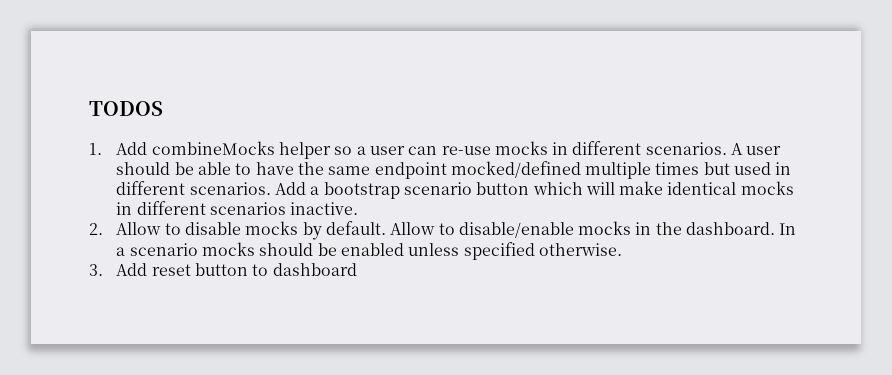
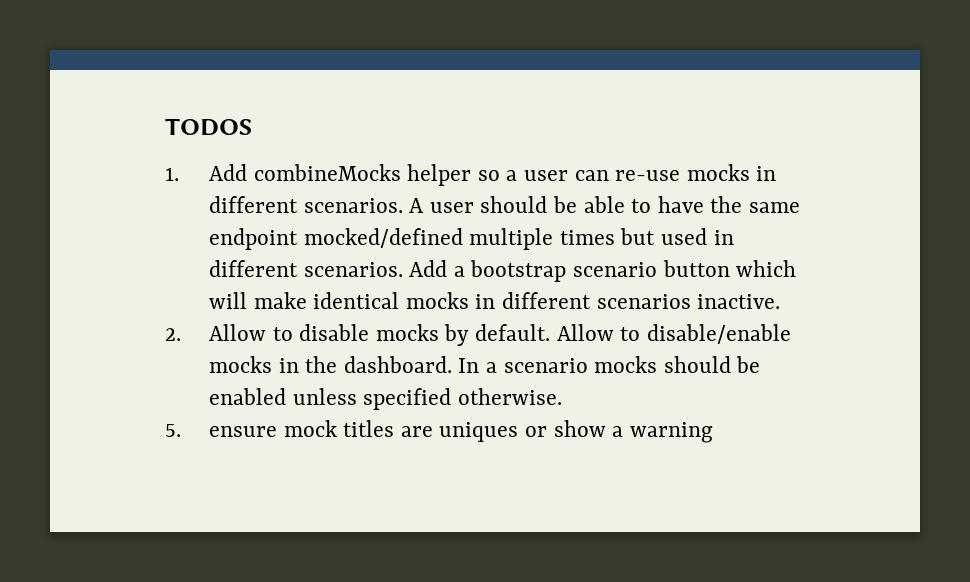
[89,263,357,276] 3. Add reset button to dashboard -> [165,420,713,443] 5. ensure mock titles are uniques or show a warning

